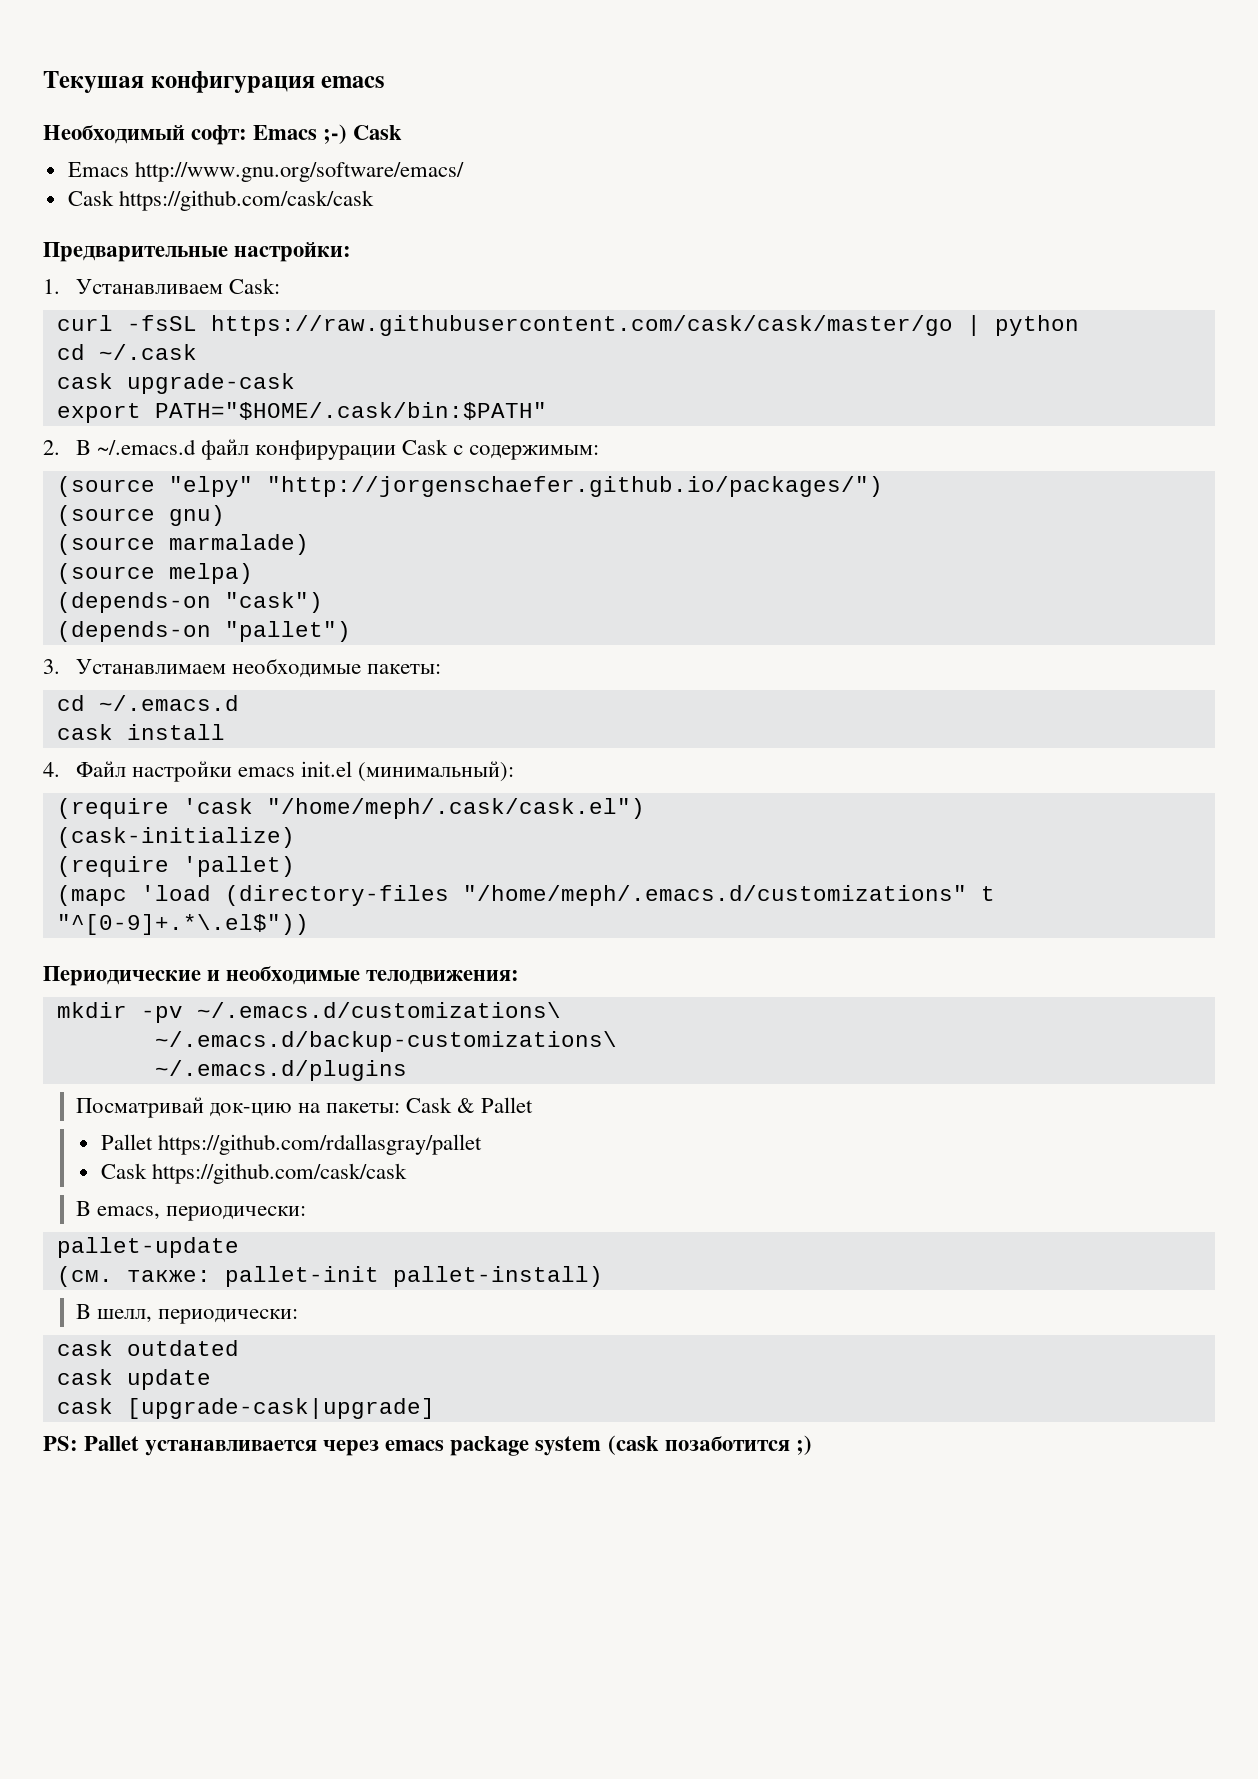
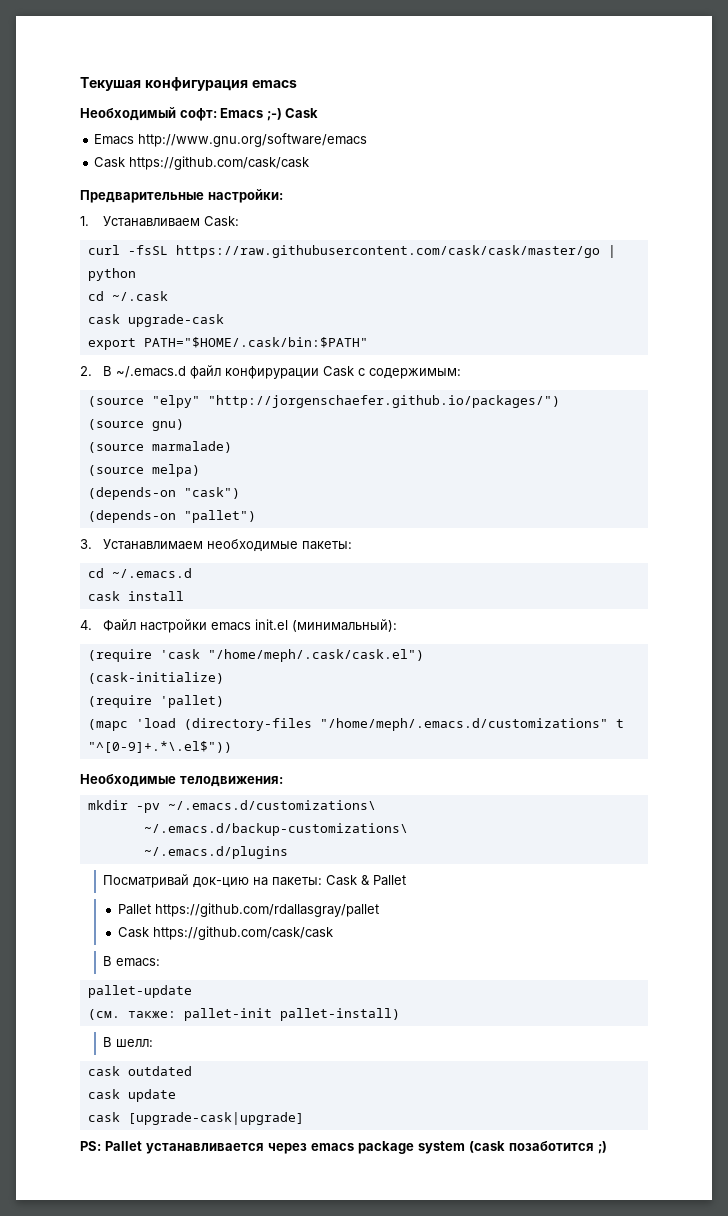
[134,161,464,182] http://www.gnu.org/software/emacs/ -> [138,133,368,147] http://www.gnu.org/software/emacs
[43,966,361,986] Периодические и необходимые -> [80,774,176,787] Необходимые
[96,1206,307,1221] emacs, периодически: -> [116,958,161,967] emacs:
[96,1309,299,1324] шелл, периодически: -> [116,1039,154,1047] шелл:

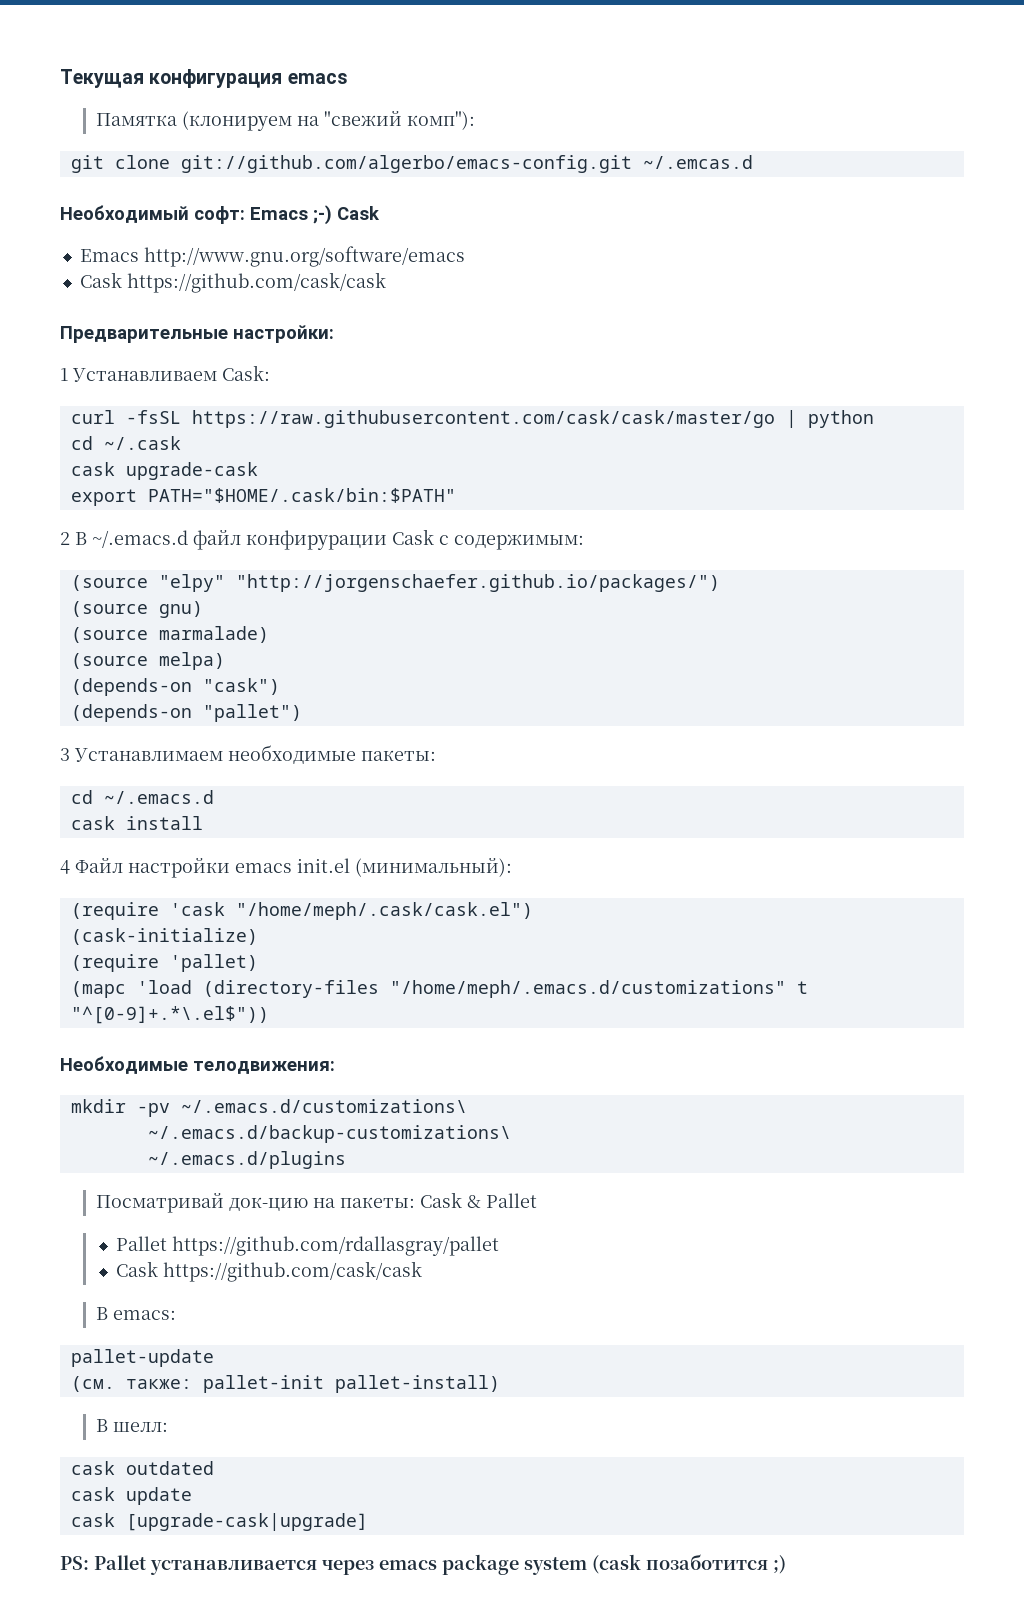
[80,77,141,91] Текушая -> [60,69,144,88] Текущая
(297, 84) none -> [95,111,475,131] [70,155,753,173] // Памятка (клонируем на "свежий комп"): // git clone git://github.com/algerbo/emacs-config.git ~/.emcas.d
[80,216,89,226] 1. -> [60,368,68,381] 1
[80,366,92,376] 2. -> [60,532,70,545] 2
[80,539,92,549] 3. -> [60,748,70,761] 3
[80,620,92,630] 4. -> [60,860,70,874] 4

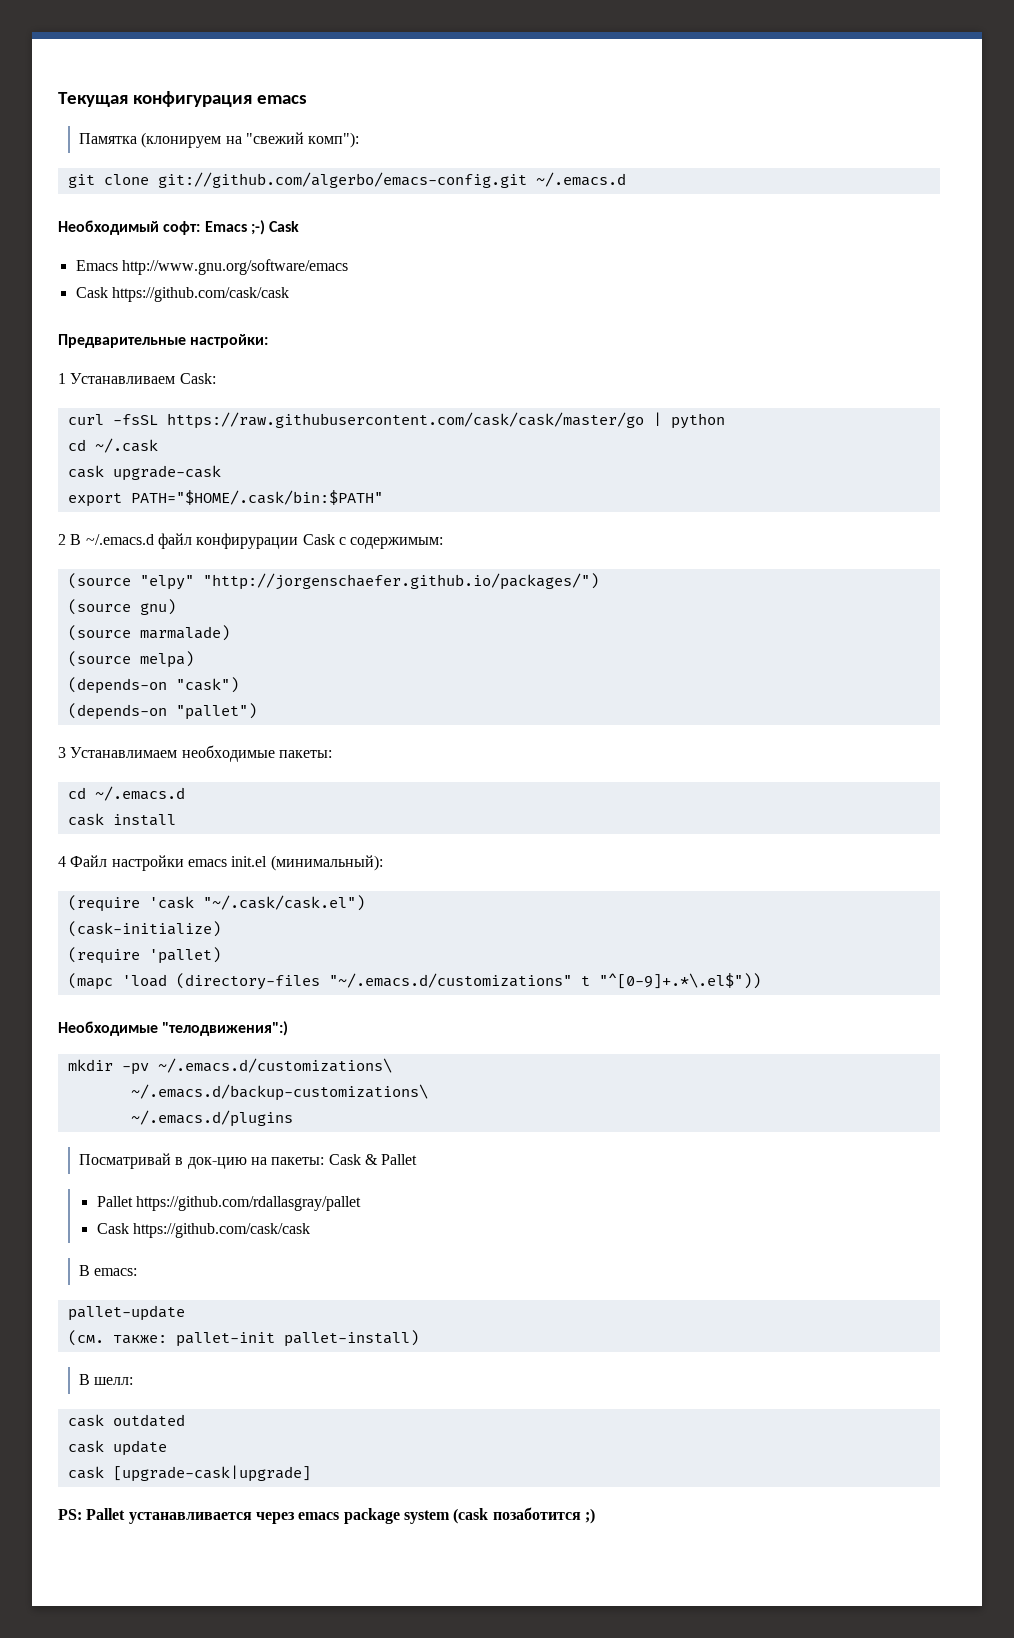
[642,155,753,169] ~/.emcas.d -> [535,172,626,187] ~/.emacs.d
[235,902,533,920] "/home/meph/.cask/cask.el") -> [202,895,365,911] "~/.cask/cask.el")
[389,980,786,998] "/home/meph/.emacs.d/customizations" -> [328,973,572,988] "~/.emacs.d/customizations"
[193,1061,335,1074] телодвижения: -> [162,1021,289,1036] "телодвижения":)
(224, 1203) none -> [175,1157,184,1165] в

